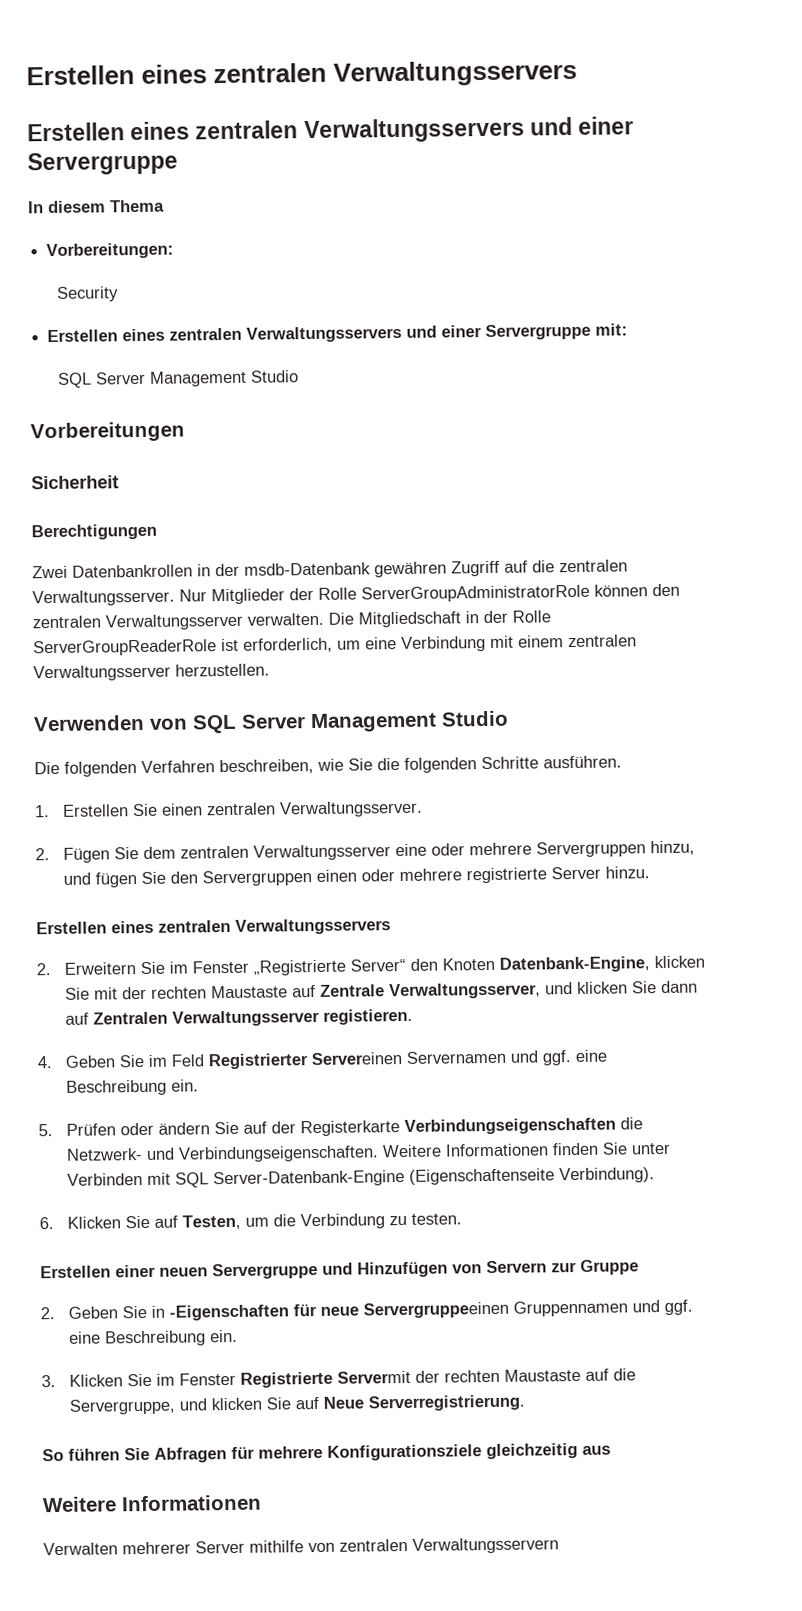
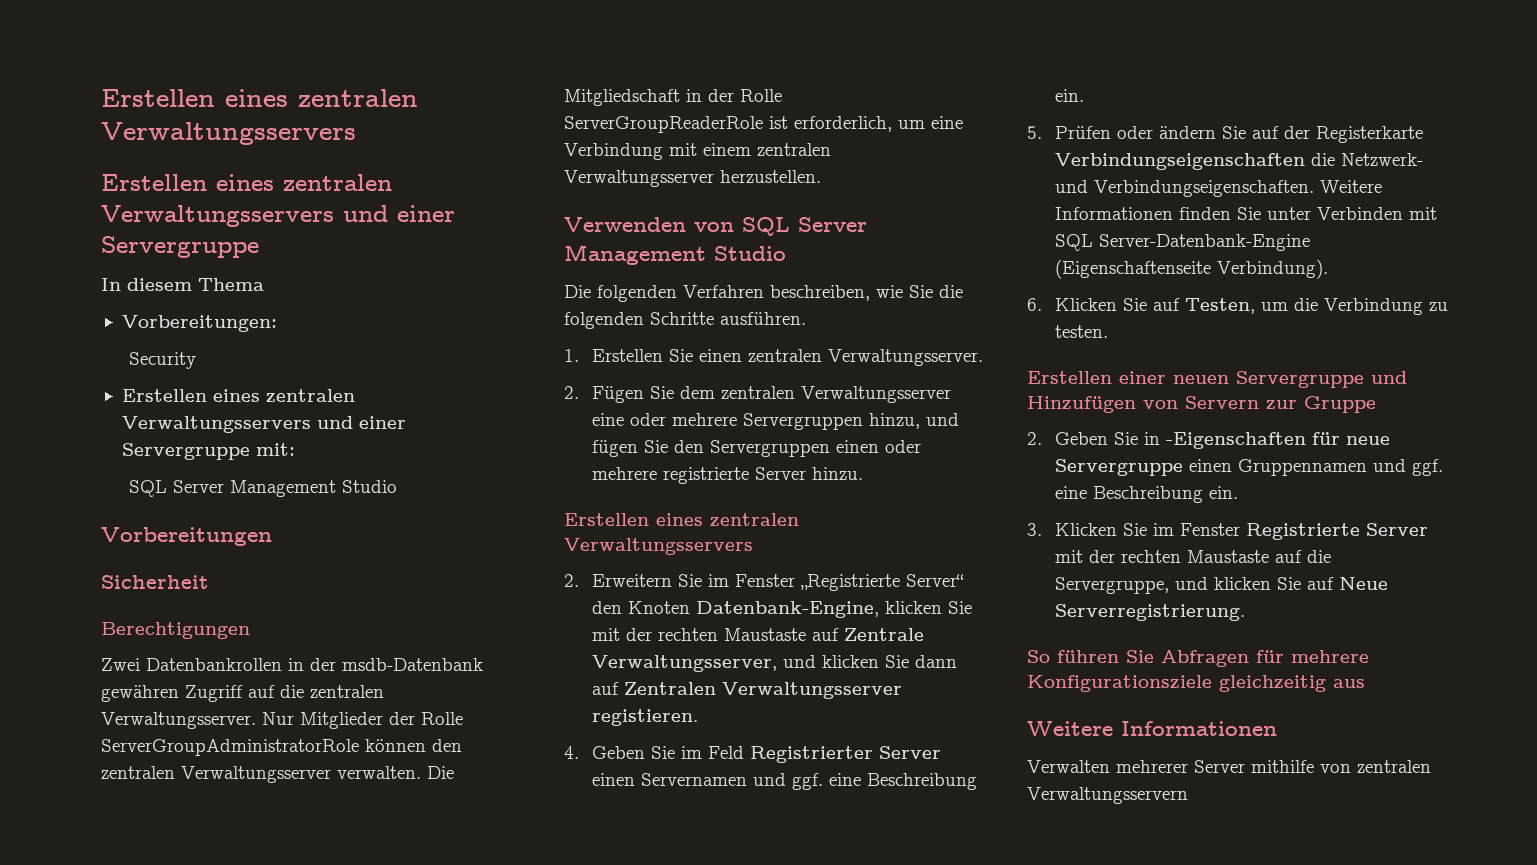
[311,1051,403,1066] Servereinen -> [878,746,941,759] [591,773,635,786] Server einen
[363,1301,510,1319] Servergruppeeinen -> [1054,459,1232,476] Servergruppe einen
[337,1370,412,1384] Servermit -> [1365,523,1428,536] [1054,550,1083,563] Server mit

